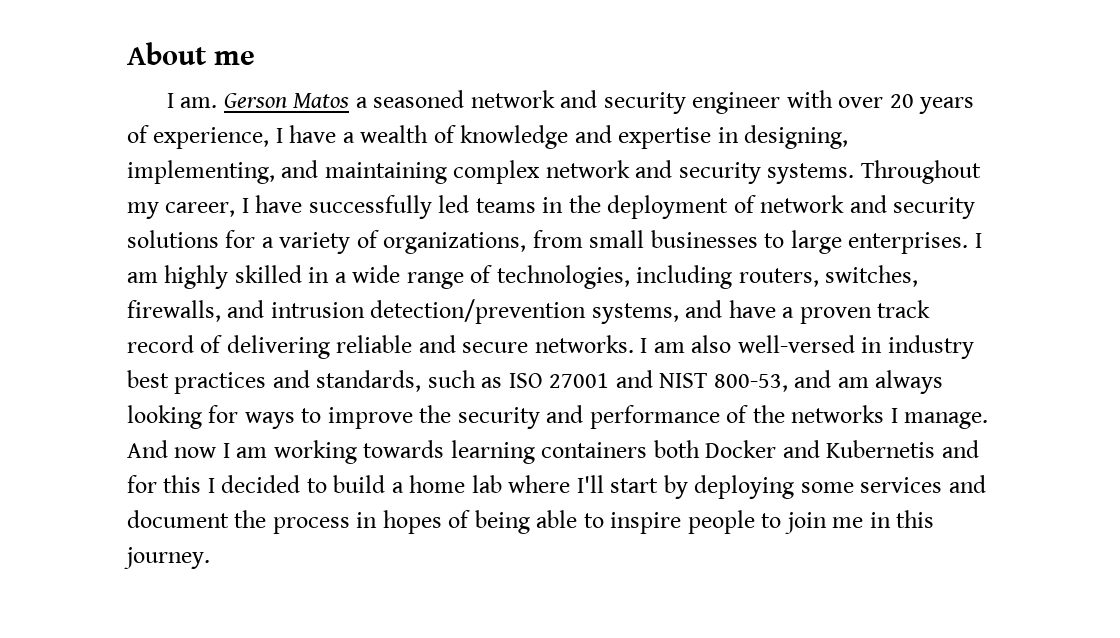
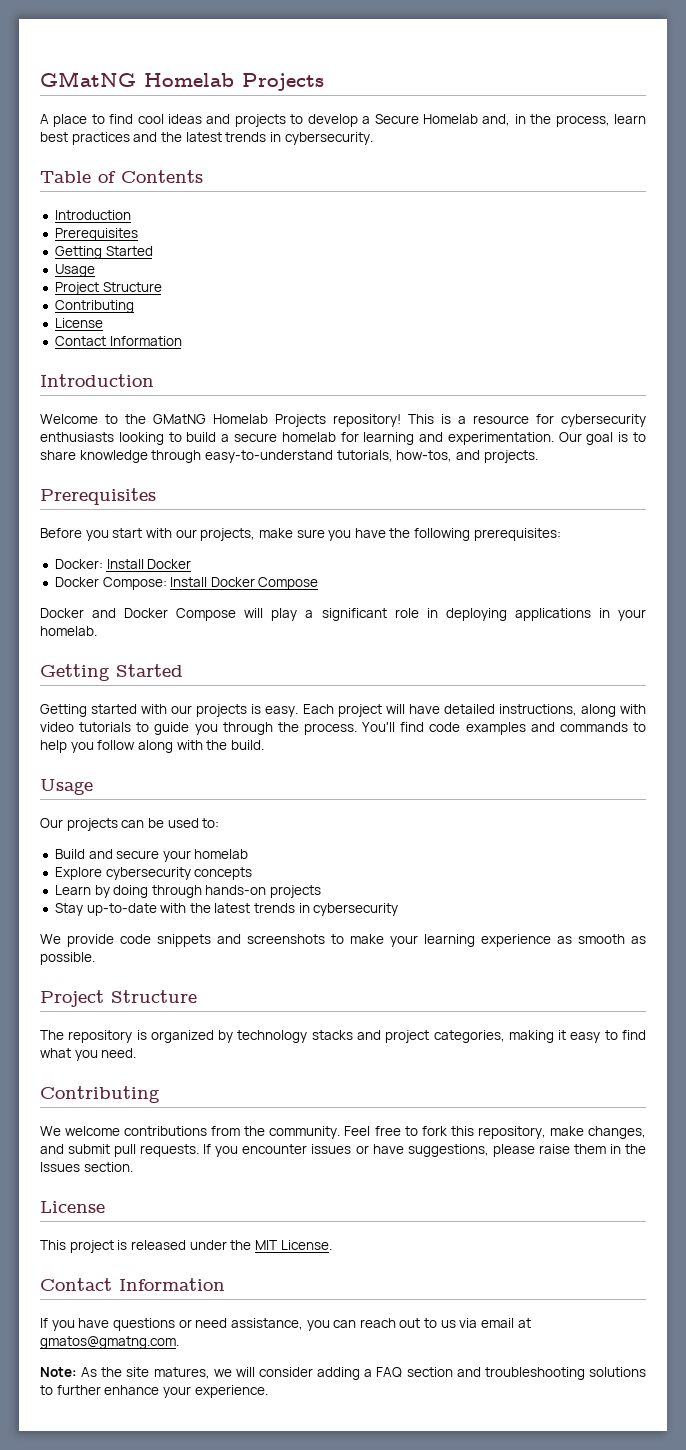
[127,42,256,65] [166,90,975,114] [127,125,849,149] [127,160,981,184] [127,195,976,219] [127,230,982,254] [127,265,919,289] [127,299,931,324] [127,335,974,359] [127,370,944,394] [127,405,989,429] [127,440,979,464] [127,475,986,499] [127,510,935,534] [124,547,210,569] About me // I am. Gerson Matos a seasoned network and security engineer with over 20 years of experience, I have a wealth of knowledge and expertise in designing, implementing, and maintaining complex network and security systems. Throughout my career, I have successfully led teams in the deployment of network and security solutions for a variety of organizations, from small businesses to large enterprises. I am highly skilled in a wide range of technologies, including routers, switches, firewalls, and intrusion detection/prevention systems, and have a proven track record of delivering reliable and secure networks. I am also well-versed in industry best practices and standards, such as ISO 27001 and NIST 800-53, and am always looking for ways to improve the security and performance of the networks I manage. And now I am working towards learning containers both Docker and Kubernetis and for this I decided to build a home lab where I'll start by deploying some services and document the process in hopes of being able to inspire people to join me in this journey. -> [40,71,324,91] [40,114,647,127] [40,132,373,145] [40,170,203,183] [54,210,131,220] [54,228,138,241] [54,246,153,259] [54,264,95,277] [54,282,162,295] [54,300,134,313] [54,318,103,328] [54,336,182,346] [40,374,154,387] [40,414,646,427] [40,432,647,445] [40,450,538,463] [40,488,156,505] [40,528,561,541] [54,559,192,569] [54,577,319,590] [40,608,647,621] [40,626,97,636] [40,664,183,681] [40,704,646,717] [40,722,646,735] [40,740,264,753] [40,779,93,795] [40,818,220,831] [54,849,249,862] [54,867,253,880] [54,885,322,898] [54,903,399,916] [40,934,646,947] [40,952,95,965] [40,990,197,1007] [40,1030,647,1043] [40,1048,137,1061] [40,1086,160,1103] [40,1126,647,1139] [40,1144,647,1157] [40,1162,133,1172] [40,1201,105,1213] [40,1240,332,1253] [40,1278,225,1291] [40,1318,531,1331] [40,1336,179,1349] [40,1367,647,1380] [40,1385,268,1398] GMatNG Homelab Projects // A place to find cool ideas and projects to develop a Secure Homelab and, in the process, learn best practices and the latest trends in cybersecurity. // Table of Contents // Introduction // Prerequisites // Getting Started // Usage // Project Structure // Contributing // License // Contact Information // Introduction // Welcome to the GMatNG Homelab Projects repository! This is a resource for cybersecurity enthusiasts looking to build a secure homelab for learning and experimentation. Our goal is to share knowledge through easy-to-understand tutorials, how-tos, and projects. // Prerequisites // Before you start with our projects, make sure you have the following prerequisites: // Docker: Install Docker // Docker Compose: Install Docker Compose // Docker and Docker Compose will play a significant role in deploying applications in your homelab. // Getting Started // Getting started with our projects is easy. Each project will have detailed instructions, along with video tutorials to guide you through the process. You'll find code examples and commands to help you follow along with the build. // Usage // Our projects can be used to: // Build and secure your homelab // Explore cybersecurity concepts // Learn by doing through hands-on projects // Stay up-to-date with the latest trends in cybersecurity // We provide code snippets and screenshots to make your learning experience as smooth as possible. // Project Structure // The repository is organized by technology stacks and project categories, making it easy to find what you need. // Contributing // We welcome contributions from the community. Feel free to fork this repository, make changes, and submit pull requests. If you encounter issues or have suggestions, please raise them in the Issues section. // License // This project is released under the MIT License. // Contact Information // If you have questions or need assistance, you can reach out to us via email at gmatos@gmatng.com. // Note: As the site matures, we will consider adding a FAQ section and troubleshooting solutions to further enhance your experience.

